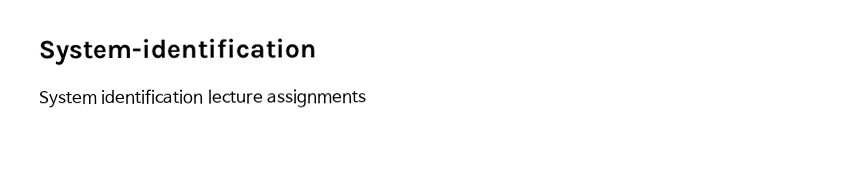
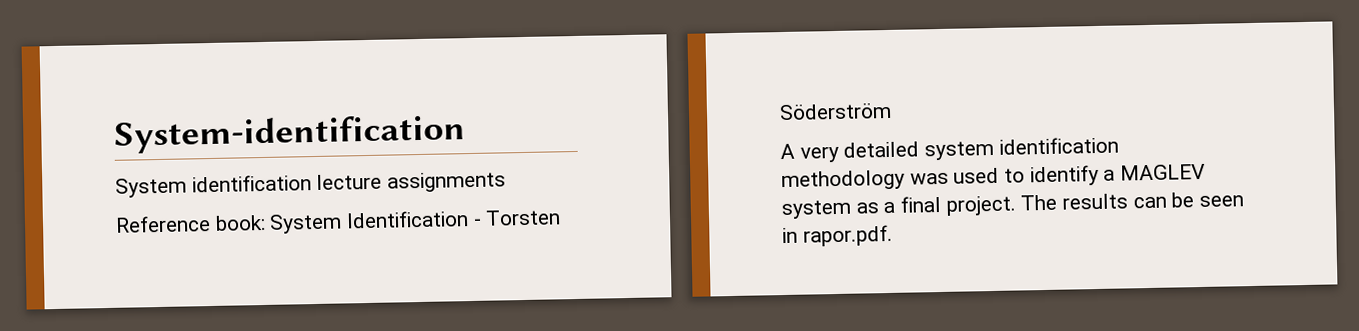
(368, 98) none -> [115,209,562,234] [779,102,892,121] [780,136,1119,163] [781,163,1207,192] [781,192,1245,220] [782,224,893,247] // Reference book: System Identification - Torsten Söderström // A very detailed system identification methodology was used to identify a MAGLEV system as a final project. The results can be seen in rapor.pdf.

